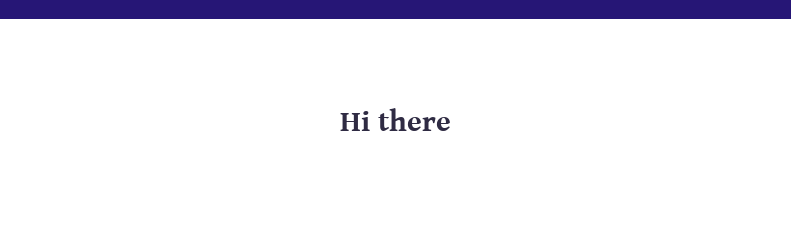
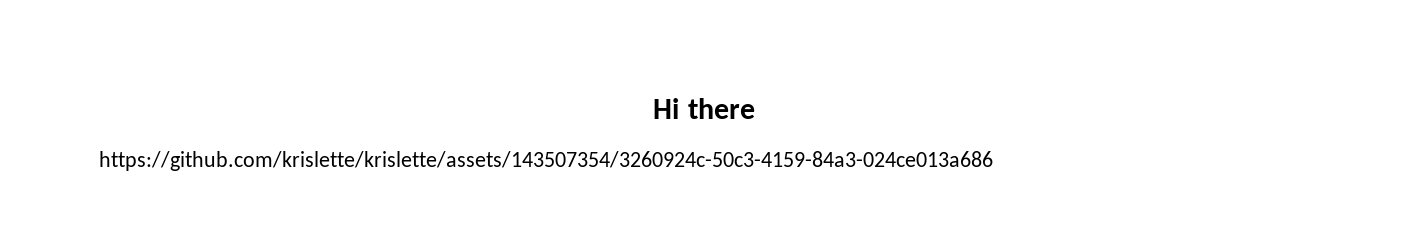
(452, 119) none -> [99,151,993,171] // https://github.com/krislette/krislette/assets/143507354/3260924c-50c3-4159-84a3-024ce013a686

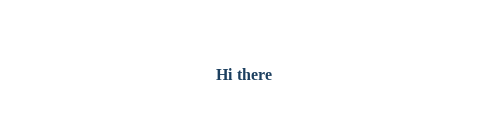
[99,151,993,171] // https://github.com/krislette/krislette/assets/143507354/3260924c-50c3-4159-84a3-024ce013a686 -> (272, 74) none

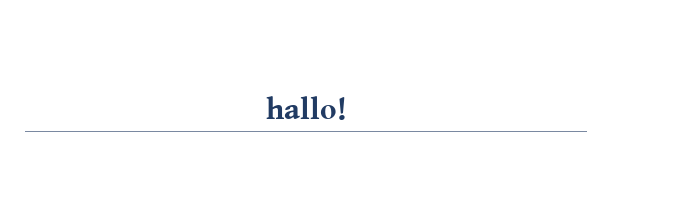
[216,68,272,80] Hi there -> [265,96,347,120] hallo!

